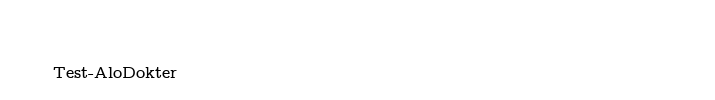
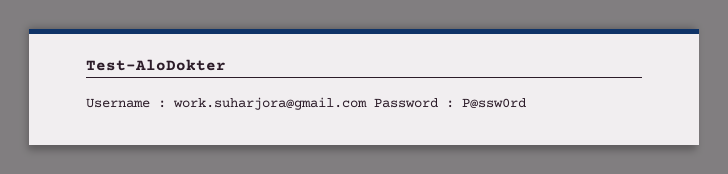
(177, 72) none -> [86,97,526,110] // Username : work.suharjora@gmail.com Password : P@ssw0rd

